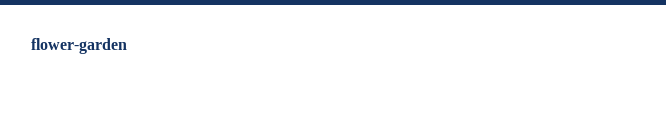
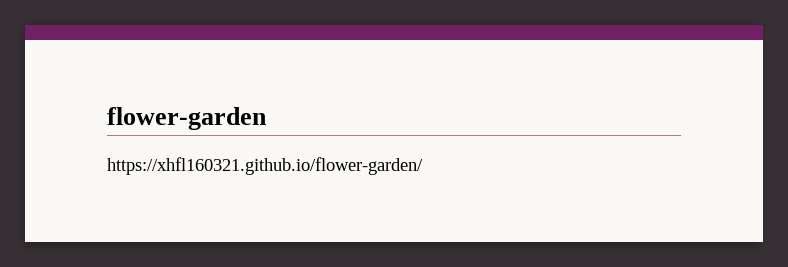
(127, 46) none -> [107,157,423,175] // https://xhfl160321.github.io/flower-garden/

